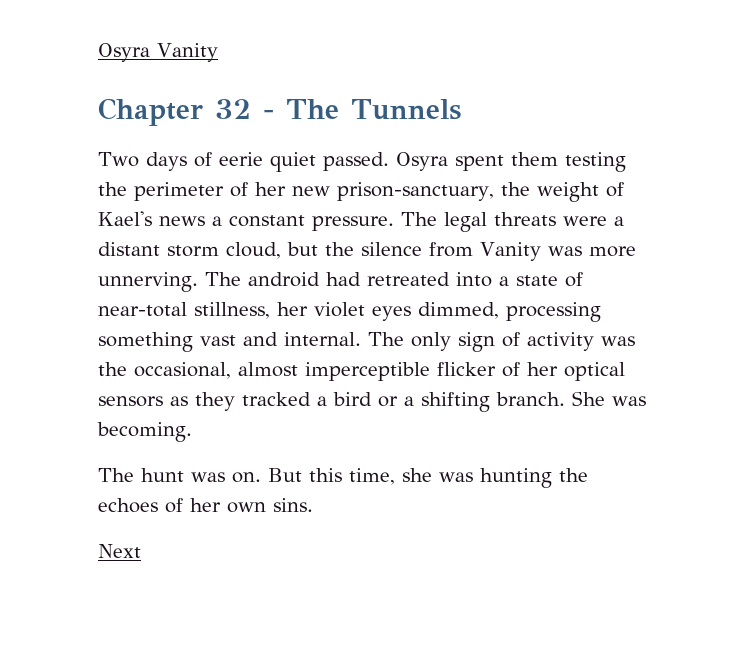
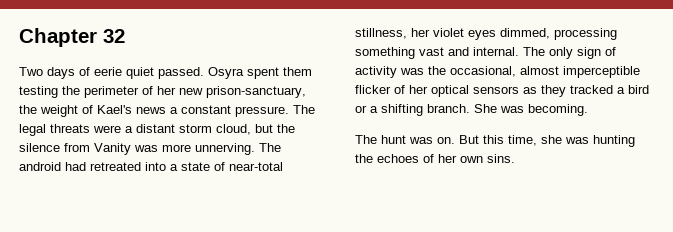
[98,43,218,62] Osyra Vanity // -> (19, 37) none
[263,99,461,120] - The Tunnels -> (125, 36) none
[98,544,141,558] // Next -> (515, 158) none

